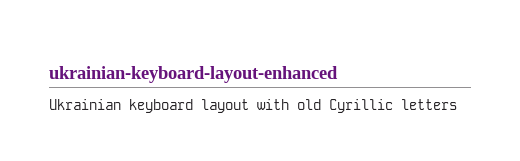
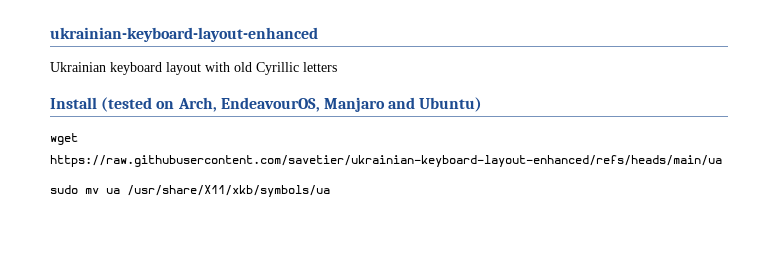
(457, 104) none -> [50,97,483,112] [50,133,78,145] [50,155,722,167] [50,185,330,197] // Install (tested on Arch, EndeavourOS, Manjaro and Ubuntu) // wget https://raw.githubusercontent.com/savetier/ukrainian-keyboard-layout-enhanced/refs/heads/main/ua // sudo mv ua /usr/share/X11/xkb/symbols/ua

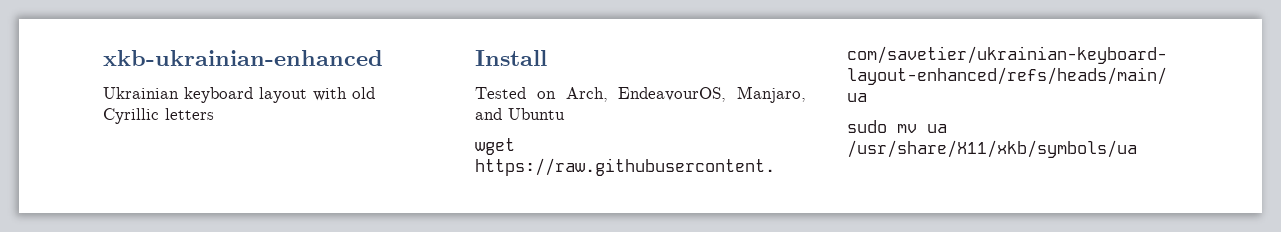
[50,27,318,42] ukrainian-keyboard-layout-enhanced -> [103,50,383,66] xkb-ukrainian-enhanced
[101,97,153,112] (tested -> [475,87,526,99] // Tested
[323,97,483,112] Manjaro and Ubuntu) -> [737,86,806,103] [475,108,565,120] Manjaro, and Ubuntu

